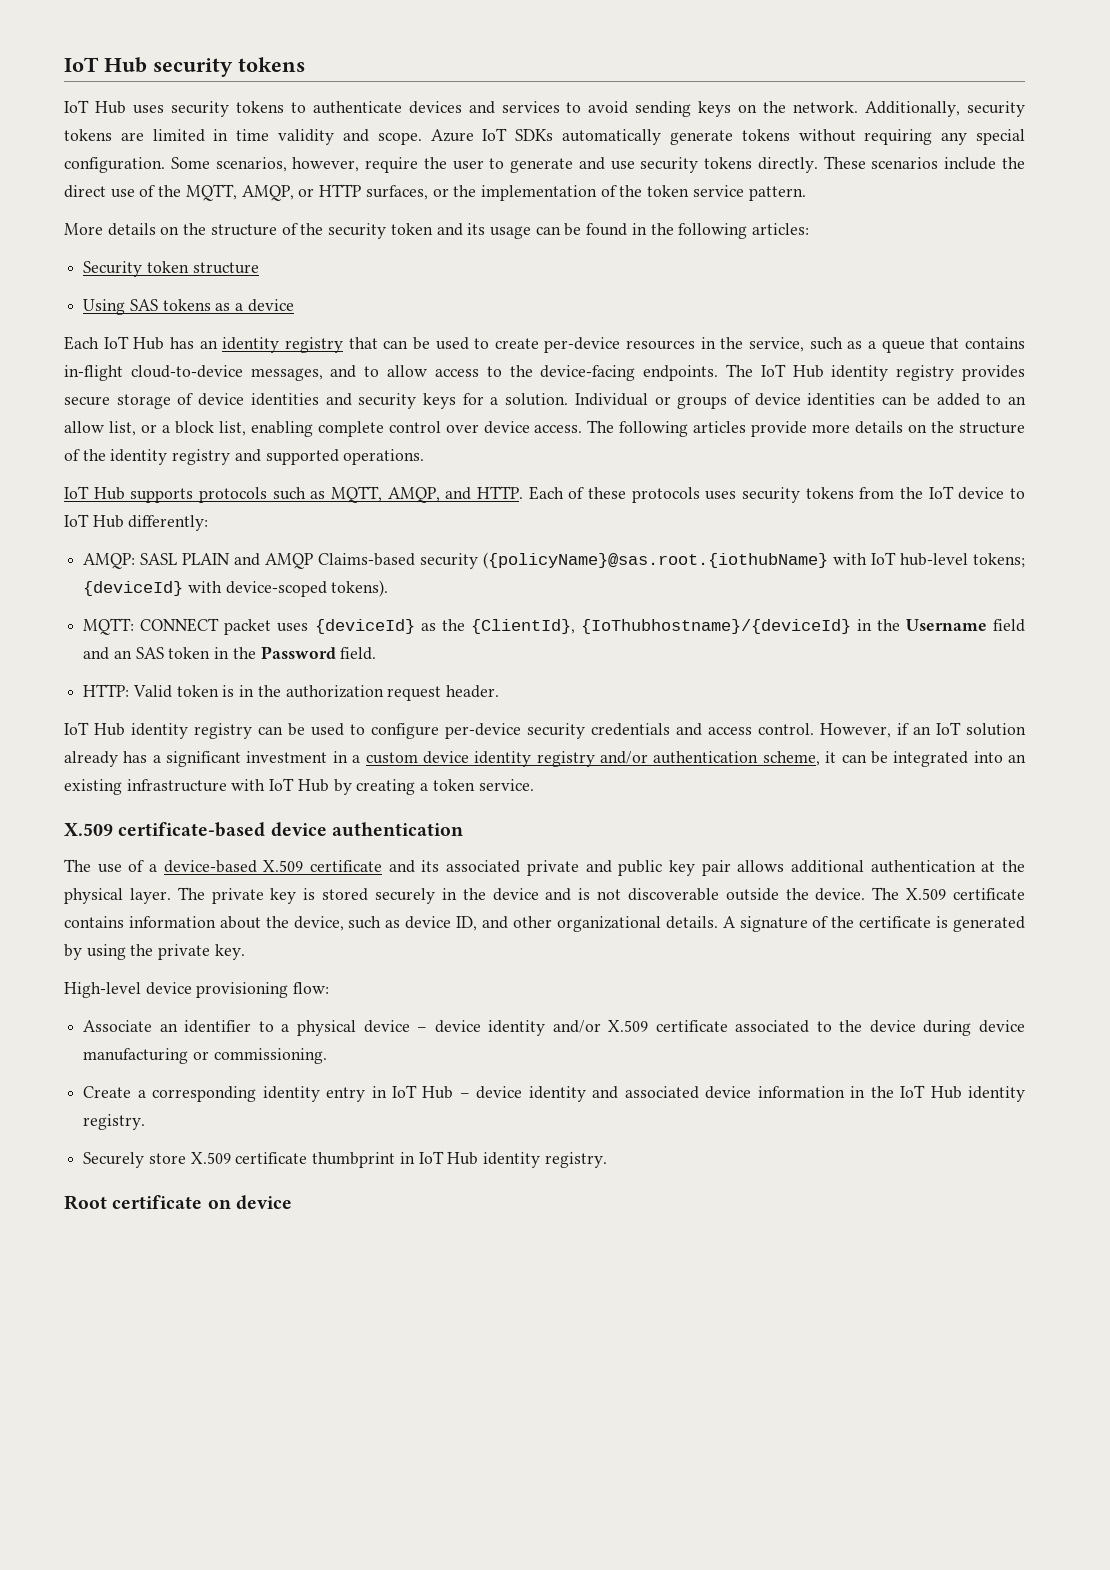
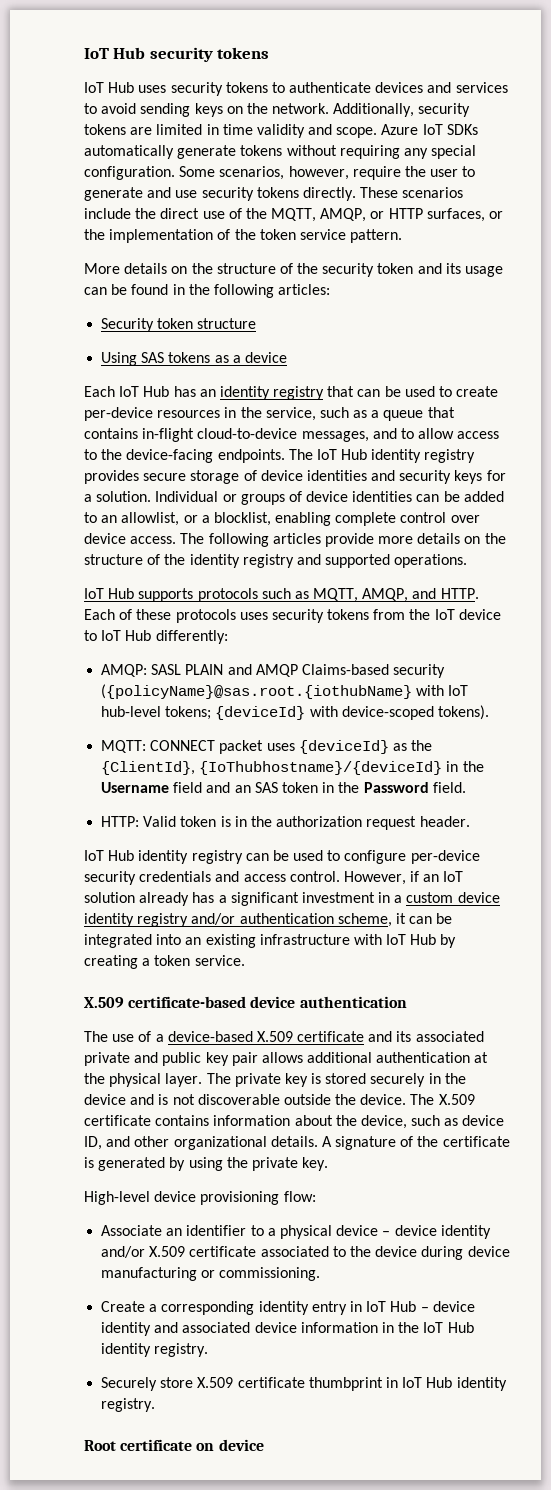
[64,421,246,436] allow list, or a block list, -> [121,512,271,526] allowlist, or a blocklist,

